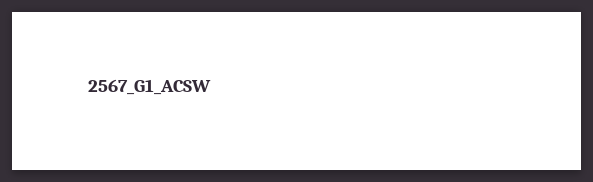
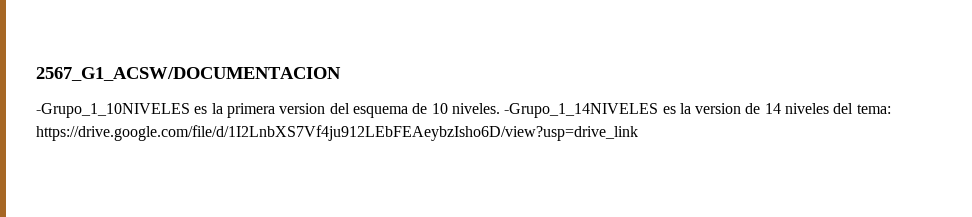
[88,79,211,95] 2567_G1_ACSW -> [36,67,341,81] [36,103,891,118] [36,125,638,141] 2567_G1_ACSW/DOCUMENTACION // -Grupo_1_10NIVELES es la primera version del esquema de 10 niveles. -Grupo_1_14NIVELES es la version de 14 niveles del tema: https://drive.google.com/file/d/1I2LnbXS7Vf4ju912LEbFEAeybzIsho6D/view?usp=drive_link

